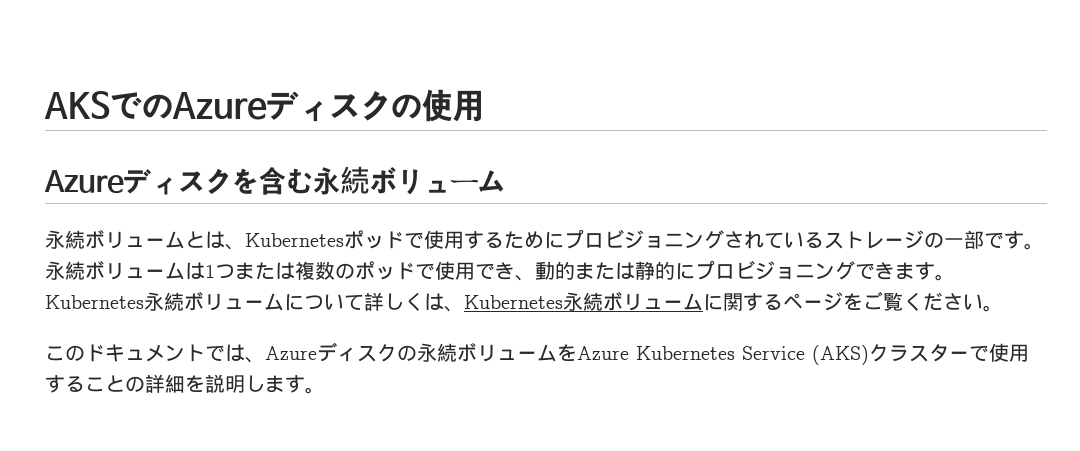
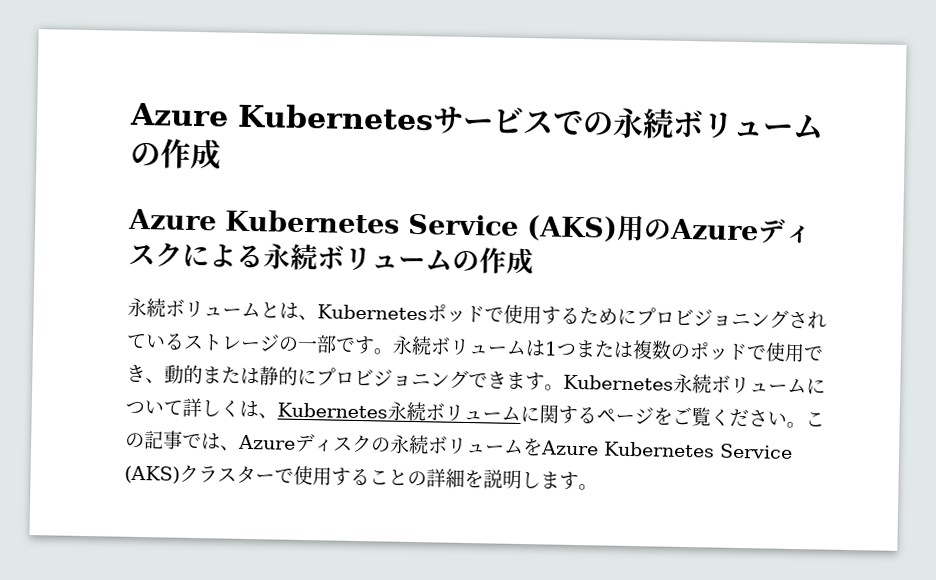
[44,89,484,122] [44,166,505,195] AKSでのAzureディスクの使用 // Azureディスクを含む永続ボリューム -> [129,102,824,139] [130,138,221,170] [128,208,813,244] [128,242,534,275] Azure Kubernetesサービスでの永続ボリュームの作成 // Azure Kubernetes Service (AKS)用のAzureディスクによる永続ボリュームの作成
[45,344,205,362] // このドキュメント -> [805,411,825,427] [125,430,183,450] この記事

